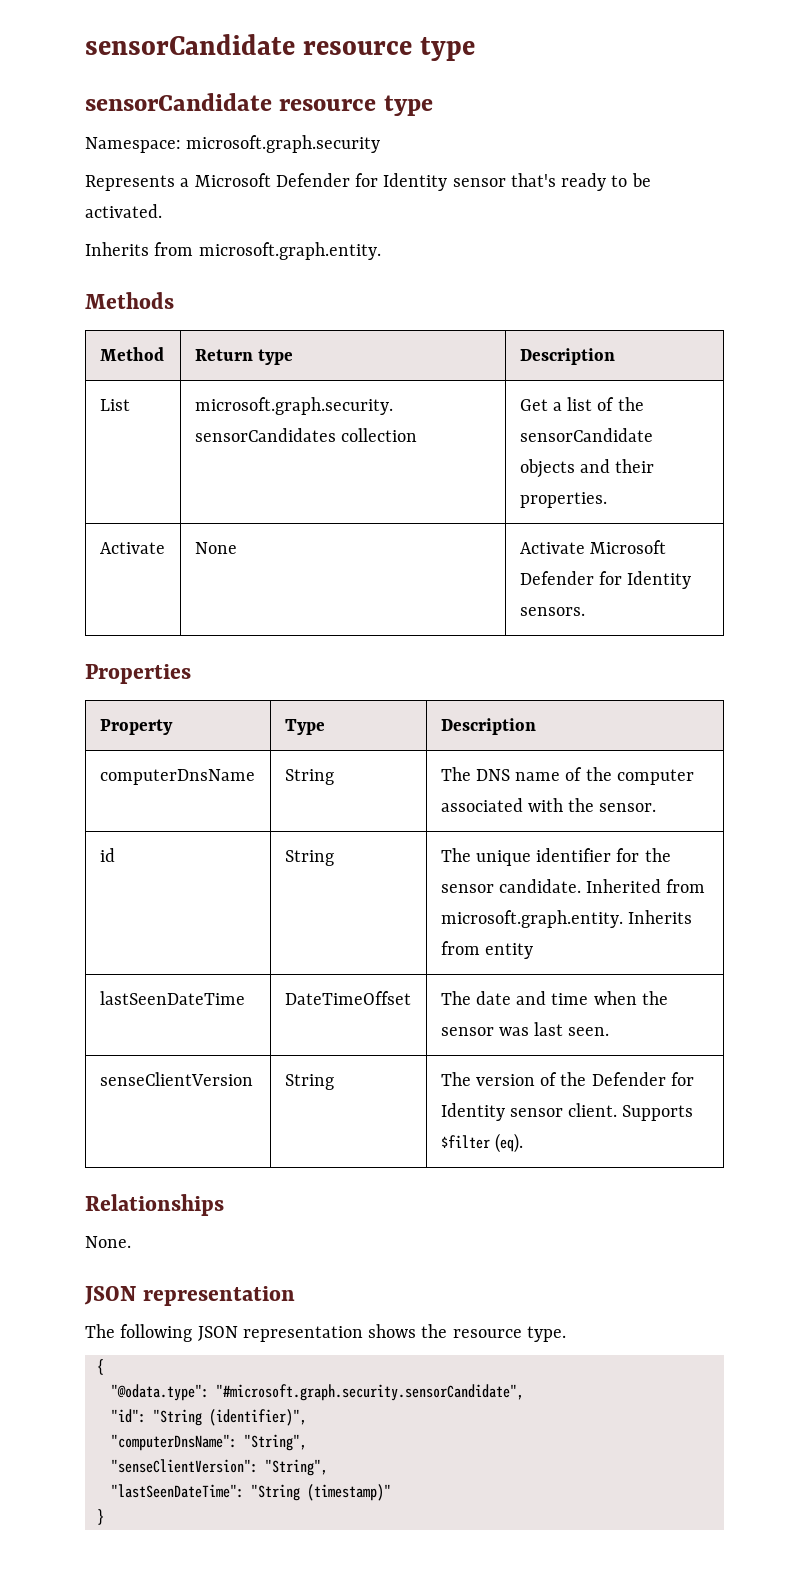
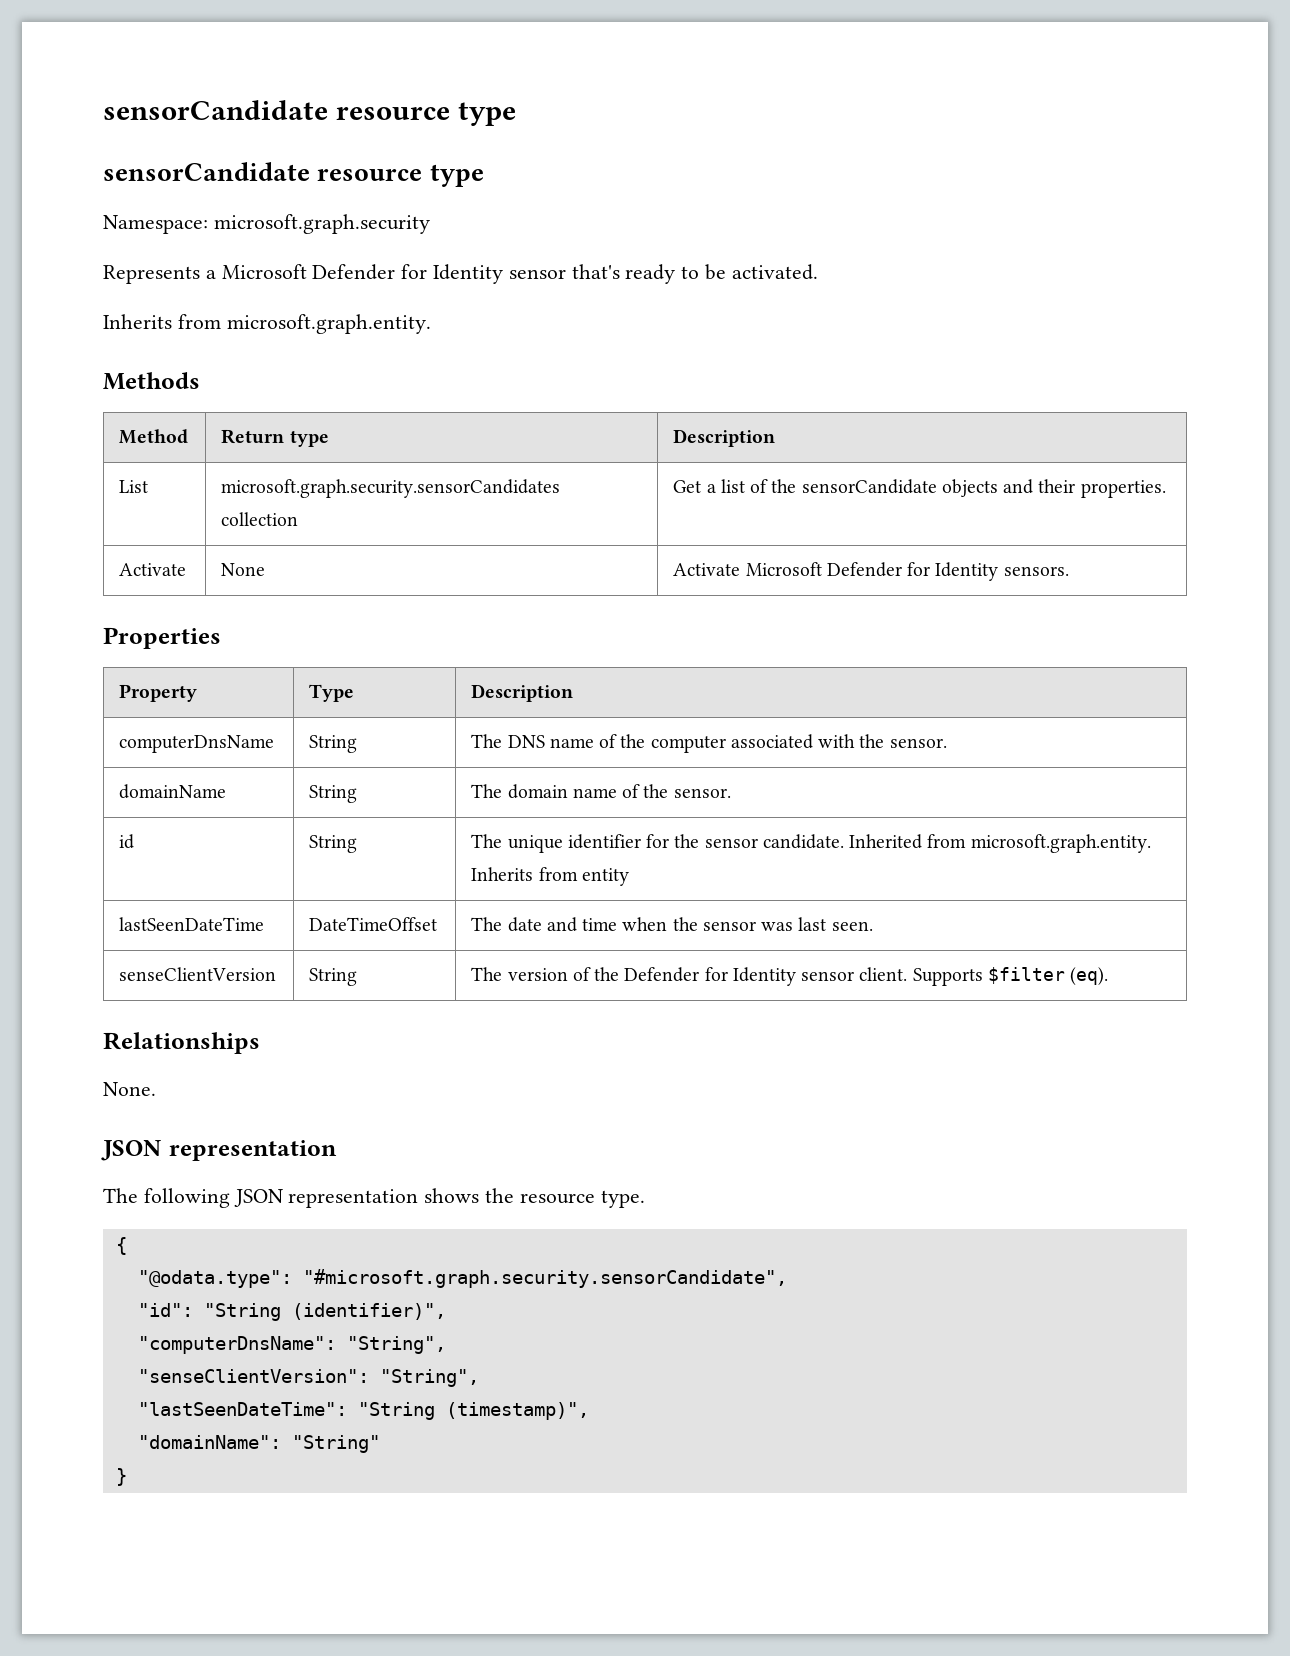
(657, 807) none -> [119,784,227,799] [309,785,358,803] [471,784,731,799] // domainName | String | The domain name of the sensor.
[306,1484,391,1501] (timestamp)" -> [445,1402,589,1420] [137,1435,380,1453] (timestamp)", // "domainName": "String"

